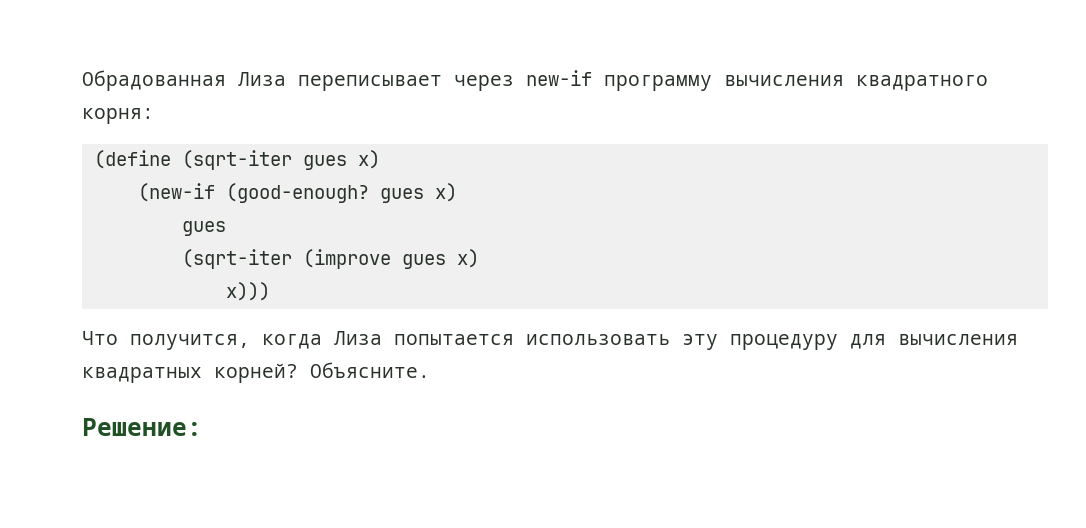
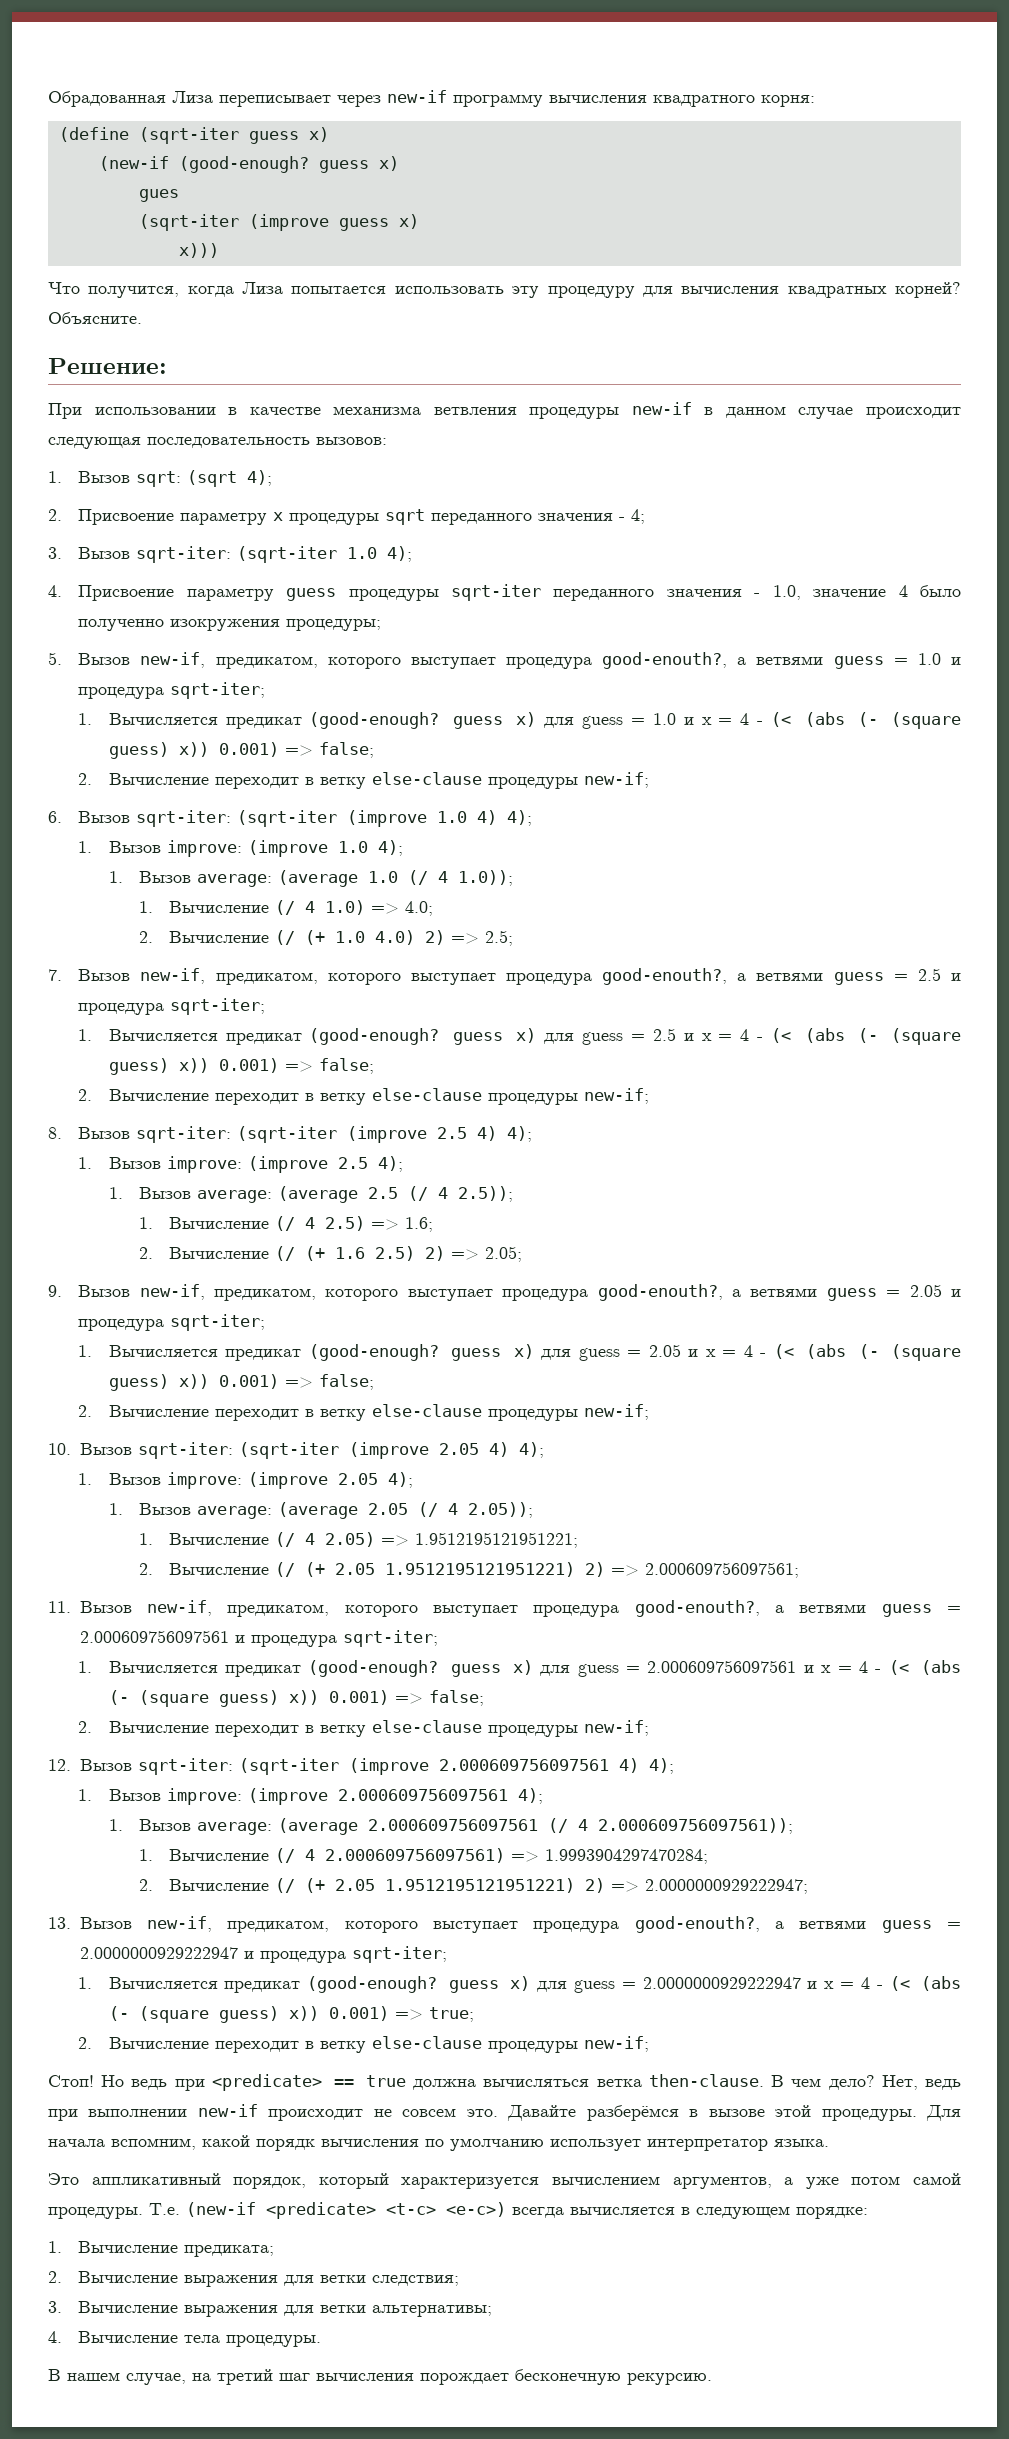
[302,155,347,170] gues -> [248,131,299,144] guess
[379,188,424,203] gues -> [318,160,369,173] guess
[401,254,446,269] gues -> [338,218,389,231] guess
(202, 427) none -> [48,402,961,419] [48,437,387,449] [48,470,273,487] [48,509,646,525] [48,546,413,563] [48,584,962,601] [78,619,382,631] [48,652,961,669] [78,682,266,699] [78,712,961,729] [108,742,374,759] [78,772,649,789] [48,810,533,827] [78,840,403,857] [108,870,513,887] [138,900,434,916] [138,930,514,946] [48,968,961,985] [78,998,266,1015] [78,1028,961,1045] [108,1058,374,1075] [78,1088,649,1105] [48,1126,533,1143] [78,1156,403,1173] [108,1186,513,1203] [138,1216,434,1232] [138,1246,523,1262] [48,1284,961,1301] [78,1314,266,1331] [78,1344,961,1361] [108,1374,374,1391] [78,1404,649,1421] [48,1442,544,1459] [78,1472,413,1489] [108,1502,533,1519] [138,1532,579,1548] [138,1562,800,1578] [48,1600,962,1617] [79,1630,438,1647] [78,1660,961,1677] [108,1690,484,1707] [78,1720,649,1737] [48,1758,674,1775] [78,1788,543,1805] [108,1818,793,1835] [138,1848,709,1864] [138,1878,809,1894] [48,1916,962,1933] [79,1946,447,1963] [78,1976,962,1993] [108,2006,474,2023] [78,2036,649,2053] [48,2074,961,2091] [48,2104,961,2121] [48,2135,829,2151] [48,2173,962,2189] [48,2202,868,2219] [48,2241,275,2257] [48,2271,460,2287] [48,2301,493,2317] [48,2331,322,2347] [48,2369,712,2385] // При использовании в качестве механизма ветвления процедуры new-if в данном случае происходит следующая последовательность вызовов: // 1. Вызов sqrt: (sqrt 4); // 2. Присвоение параметру x процедуры sqrt переданного значения - 4; // 3. Вызов sqrt-iter: (sqrt-iter 1.0 4); // 4. Присвоение параметру guess процедуры sqrt-iter переданного значения - 1.0, значение 4 было полученно изокружения процедуры; // 5. Вызов new-if, предикатом, которого выступает процедура good-enouth?, а ветвями guess = 1.0 и процедура sqrt-iter; // 1. Вычисляется предикат (good-enough? guess x) для guess = 1.0 и x = 4 - (< (abs (- (square guess) x)) 0.001) => false; // 2. Вычисление переходит в ветку else-clause процедуры new-if; // 6. Вызов sqrt-iter: (sqrt-iter (improve 1.0 4) 4); // 1. Вызов improve: (improve 1.0 4); // 1. Вызов average: (average 1.0 (/ 4 1.0)); // 1. Вычисление (/ 4 1.0) => 4.0; // 2. Вычисление (/ (+ 1.0 4.0) 2) => 2.5; // 7. Вызов new-if, предикатом, которого выступает процедура good-enouth?, а ветвями guess = 2.5 и процедура sqrt-iter; // 1. Вычисляется предикат (good-enough? guess x) для guess = 2.5 и x = 4 - (< (abs (- (square guess) x)) 0.001) => false; // 2. Вычисление переходит в ветку else-clause процедуры new-if; // 8. Вызов sqrt-iter: (sqrt-iter (improve 2.5 4) 4); // 1. Вызов improve: (improve 2.5 4); // 1. Вызов average: (average 2.5 (/ 4 2.5)); // 1. Вычисление (/ 4 2.5) => 1.6; // 2. Вычисление (/ (+ 1.6 2.5) 2) => 2.05; // 9. Вызов new-if, предикатом, которого выступает процедура good-enouth?, а ветвями guess = 2.05 и процедура sqrt-iter; // 1. Вычисляется предикат (good-enough? guess x) для guess = 2.05 и x = 4 - (< (abs (- (square guess) x)) 0.001) => false; // 2. Вычисление переходит в ветку else-clause процедуры new-if; // 10. Вызов sqrt-iter: (sqrt-iter (improve 2.05 4) 4); // 1. Вызов improve: (improve 2.05 4); // 1. Вызов average: (average 2.05 (/ 4 2.05)); // 1. Вычисление (/ 4 2.05) => 1.9512195121951221; // 2. Вычисление (/ (+ 2.05 1.9512195121951221) 2) => 2.000609756097561; // 11. Вызов new-if, предикатом, которого выступает процедура good-enouth?, а ветвями guess = 2.000609756097561 и процедура sqrt-iter; // 1. Вычисляется предикат (good-enough? guess x) для guess = 2.000609756097561 и x = 4 - (< (abs (- (square guess) x)) 0.001) => false; // 2. Вычисление переходит в ветку else-clause процедуры new-if; // 12. Вызов sqrt-iter: (sqrt-iter (improve 2.000609756097561 4) 4); // 1. Вызов improve: (improve 2.000609756097561 4); // 1. Вызов average: (average 2.000609756097561 (/ 4 2.000609756097561)); // 1. Вычисление (/ 4 2.000609756097561) => 1.9993904297470284; // 2. Вычисление (/ (+ 2.05 1.9512195121951221) 2) => 2.0000000929222947; // 13. Вызов new-if, предикатом, которого выступает процедура good-enouth?, а ветвями guess = 2.0000000929222947 и процедура sqrt-iter; // 1. Вычисляется предикат (good-enough? guess x) для guess = 2.0000000929222947 и x = 4 - (< (abs (- (square guess) x)) 0.001) => true; // 2. Вычисление переходит в ветку else-clause процедуры new-if; // Стоп! Но ведь при <predicate> == true должна вычисляться ветка then-clause. В чем дело? Нет, ведь при выполнении new-if происходит не совсем это. Давайте разберёмся в вызове этой процедуры. Для начала вспомним, какой порядк вычисления по умолчанию использует интерпретатор языка. // Это аппликативный порядок, который характеризуется вычислением аргументов, а уже потом самой процедуры. Т.е. (new-if <predicate> <t-c> <e-c>) всегда вычисляется в следующем порядке: // 1. Вычисление предиката; // 2. Вычисление выражения для ветки следствия; // 3. Вычисление выражения для ветки альтернативы; // 4. Вычисление тела процедуры. // В нашем случае, на третий шаг вычисления порождает бесконечную рекурсию.

